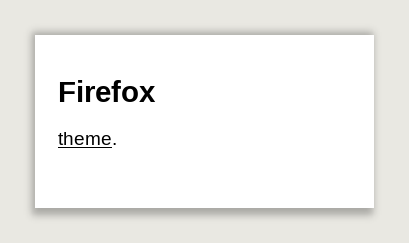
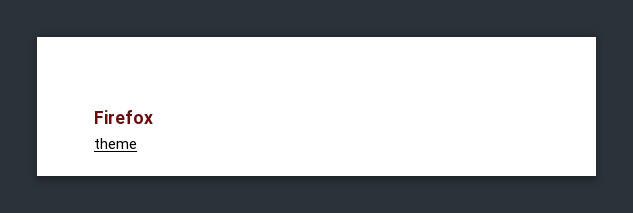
[58,132,117,145] theme. -> [94,138,137,149] theme

